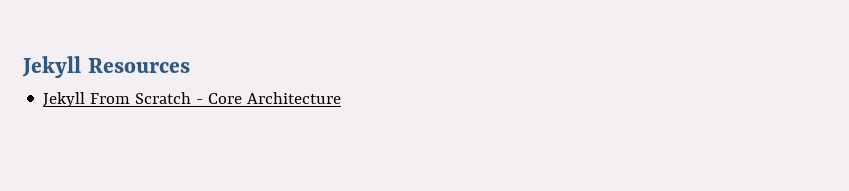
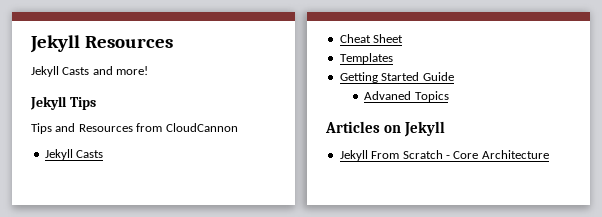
(190, 65) none -> [31,66,149,77] [30,96,96,110] [31,123,238,134] [44,149,104,160] [339,34,404,43] [339,53,393,64] [339,72,454,83] [364,91,449,102] [325,121,446,137] // Jekyll Casts and more! // Jekyll Tips // Tips and Resources from CloudCannon // Jekyll Casts // Cheat Sheet // Templates // Getting Started Guide // Advaned Topics // Articles on Jekyll

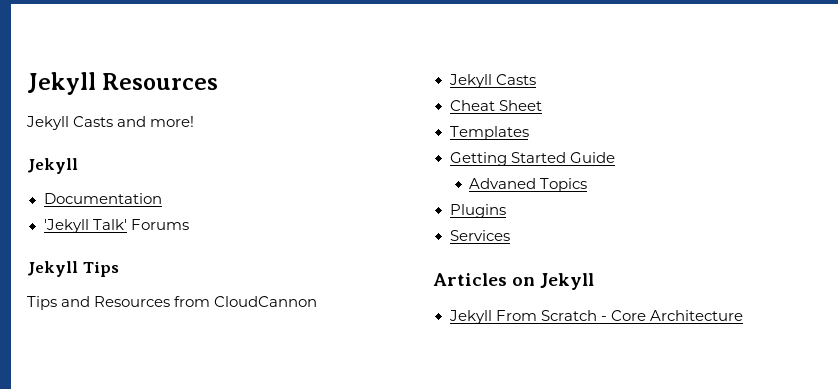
(67, 103) none -> [43,193,162,204] [43,219,189,233] [27,261,78,277] // Documentation // 'Jekyll Talk' Forums // Jekyll
(449, 96) none -> [449,204,506,218] [449,230,510,241] // Plugins // Services

